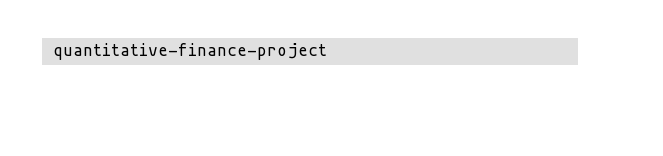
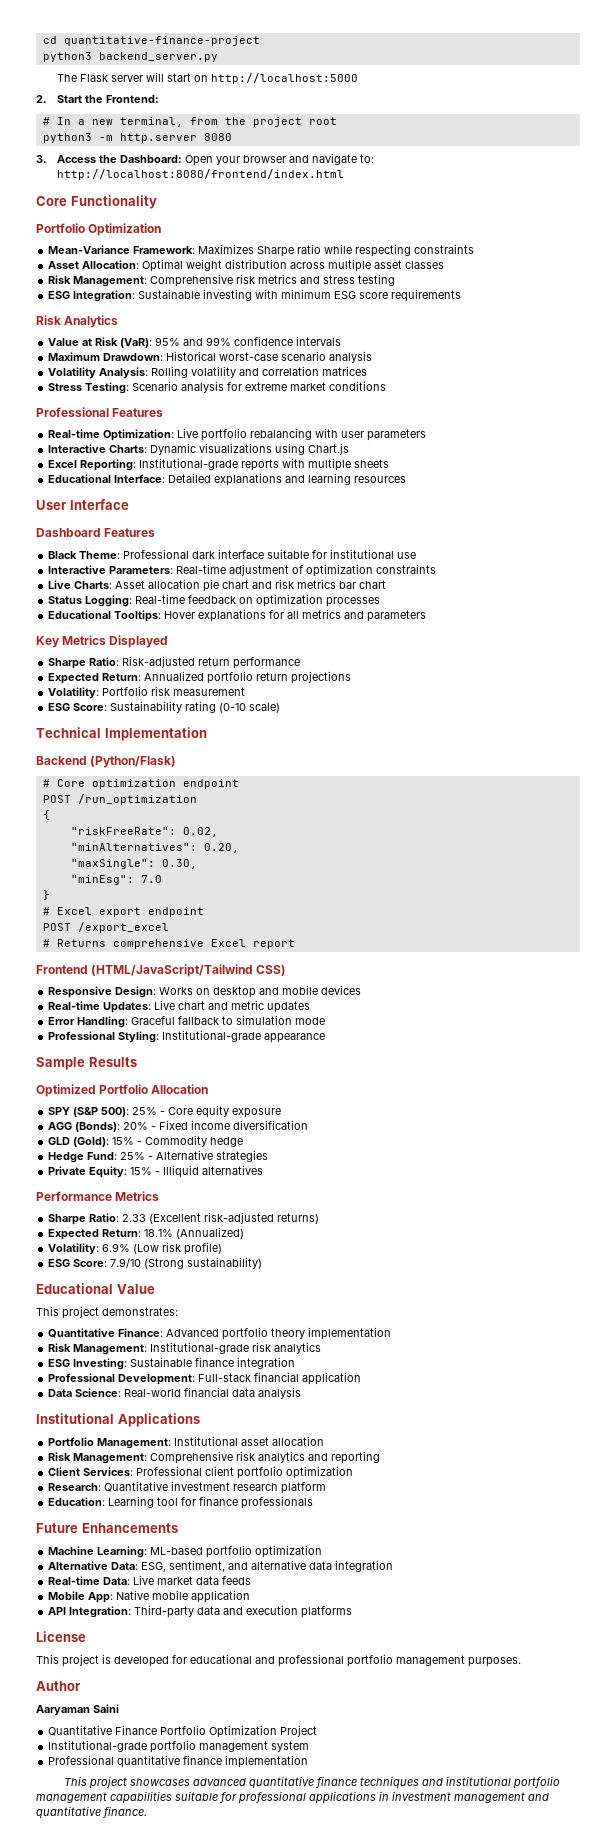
(53, 51) none -> [42,36,57,44] cd
(328, 51) none -> [42,52,218,62] [56,72,358,84] [36,95,159,103] [42,117,337,127] [42,133,232,143] [36,153,374,166] [56,169,344,180] [36,195,157,209] [36,223,162,236] [48,244,475,257] [48,259,445,272] [48,274,396,287] [48,289,462,302] [36,315,119,328] [48,336,342,348] [48,351,373,363] [48,366,368,379] [48,381,387,394] [36,407,164,417] [48,428,427,441] [48,443,350,455] [48,458,390,471] [48,473,407,486] [36,499,129,510] [36,528,156,537] [48,549,417,559] [48,564,437,577] [48,579,387,592] [48,594,381,607] [48,609,427,622] [36,635,169,648] [48,656,301,669] [48,671,352,684] [48,686,246,699] [48,701,281,713] [36,727,207,741] [36,756,177,768] [42,779,239,789] [42,794,197,805] [42,810,50,820] [70,827,218,837] [70,843,239,853] [70,859,197,869] [70,875,162,885] [42,890,50,900] [42,907,204,917] [42,922,169,933] [42,939,295,949] [36,964,287,977] [48,985,362,998] [48,1000,311,1013] [48,1015,326,1028] [48,1030,326,1043] [36,1057,137,1070] [36,1084,209,1097] [48,1105,282,1118] [48,1120,309,1132] [48,1135,244,1147] [48,1150,269,1163] [48,1165,264,1178] [36,1191,160,1201] [48,1212,320,1225] [48,1227,245,1240] [48,1242,223,1255] [48,1257,263,1269] [36,1283,155,1294] [36,1306,178,1319] [48,1327,392,1340] [48,1342,322,1355] [48,1357,296,1370] [48,1372,362,1385] [48,1387,302,1399] [36,1413,200,1427] [48,1436,325,1449] [48,1451,381,1464] [48,1466,354,1479] [48,1481,327,1494] [48,1496,314,1509] [36,1523,178,1533] [48,1545,323,1558] [48,1560,394,1572] [48,1575,252,1585] [48,1590,251,1603] [48,1605,353,1618] [36,1631,86,1642] [36,1654,521,1667] [36,1681,81,1691] [36,1704,119,1716] [48,1725,318,1738] [48,1740,310,1753] [48,1755,309,1768] [64,1776,561,1789] [36,1791,549,1804] [36,1806,147,1819] // python3 backend_server.py // The Flask server will start on http://localhost:5000 // 2. Start the Frontend: // # In a new terminal, from the project root // python3 -m http.server 8080 // 3. Access the Dashboard: Open your browser and navigate to: http://localhost:8080/frontend/index.html // Core Functionality // Portfolio Optimization // Mean-Variance Framework: Maximizes Sharpe ratio while respecting constraints // Asset Allocation: Optimal weight distribution across multiple asset classes // Risk Management: Comprehensive risk metrics and stress testing // ESG Integration: Sustainable investing with minimum ESG score requirements // Risk Analytics // Value at Risk (VaR): 95% and 99% confidence intervals // Maximum Drawdown: Historical worst-case scenario analysis // Volatility Analysis: Rolling volatility and correlation matrices // Stress Testing: Scenario analysis for extreme market conditions // Professional Features // Real-time Optimization: Live portfolio rebalancing with user parameters // Interactive Charts: Dynamic visualizations using Chart.js // Excel Reporting: Institutional-grade reports with multiple sheets // Educational Interface: Detailed explanations and learning resources // User Interface // Dashboard Features // Black Theme: Professional dark interface suitable for institutional use // Interactive Parameters: Real-time adjustment of optimization constraints // Live Charts: Asset allocation pie chart and risk metrics bar chart // Status Logging: Real-time feedback on optimization processes // Educational Tooltips: Hover explanations for all metrics and parameters // Key Metrics Displayed // Sharpe Ratio: Risk-adjusted return performance // Expected Return: Annualized portfolio return projections // Volatility: Portfolio risk measurement // ESG Score: Sustainability rating (0-10 scale) // Technical Implementation // Backend (Python/Flask) // # Core optimization endpoint // POST /run_optimization // { // "riskFreeRate": 0.02, // "minAlternatives": 0.20, // "maxSingle": 0.30, // "minEsg": 7.0 // } // # Excel export endpoint // POST /export_excel // # Returns comprehensive Excel report // Frontend (HTML/JavaScript/Tailwind CSS) // Responsive Design: Works on desktop and mobile devices // Real-time Updates: Live chart and metric updates // Error Handling: Graceful fallback to simulation mode // Professional Styling: Institutional-grade appearance // Sample Results // Optimized Portfolio Allocation // SPY (S&P 500): 25% - Core equity exposure // AGG (Bonds): 20% - Fixed income diversification // GLD (Gold): 15% - Commodity hedge // Hedge Fund: 25% - Alternative strategies // Private Equity: 15% - Illiquid alternatives // Performance Metrics // Sharpe Ratio: 2.33 (Excellent risk-adjusted returns) // Expected Return: 18.1% (Annualized) // Volatility: 6.9% (Low risk profile) // ESG Score: 7.9/10 (Strong sustainability) // Educational Value // This project demonstrates: // Quantitative Finance: Advanced portfolio theory implementation // Risk Management: Institutional-grade risk analytics // ESG Investing: Sustainable finance integration // Professional Development: Full-stack financial application // Data Science: Real-world financial data analysis // Institutional Applications // Portfolio Management: Institutional asset allocation // Risk Management: Comprehensive risk analytics and reporting // Client Services: Professional client portfolio optimization // Research: Quantitative investment research platform // Education: Learning tool for finance professionals // Future Enhancements // Machine Learning: ML-based portfolio optimization // Alternative Data: ESG, sentiment, and alternative data integration // Real-time Data: Live market data feeds // Mobile App: Native mobile application // API Integration: Third-party data and execution platforms // License // This project is developed for educational and professional portfolio management purposes. // Author // Aaryaman Saini // Quantitative Finance Portfolio Optimization Project // Institutional-grade portfolio management system // Professional quantitative finance implementation // This project showcases advanced quantitative finance techniques and institutional portfolio management capabilities suitable for professional applications in investment management and quantitative finance.

